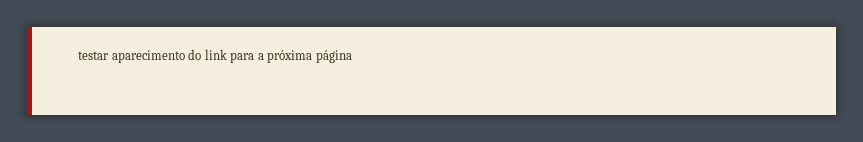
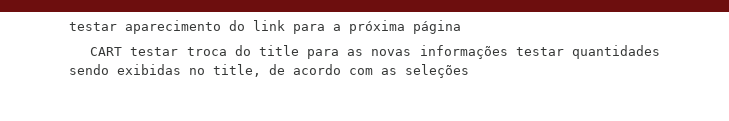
(352, 56) none -> [90,45,660,59] [69,64,469,78] // CART testar troca do title para as novas informações testar quantidades sendo exibidas no title, de acordo com as seleções

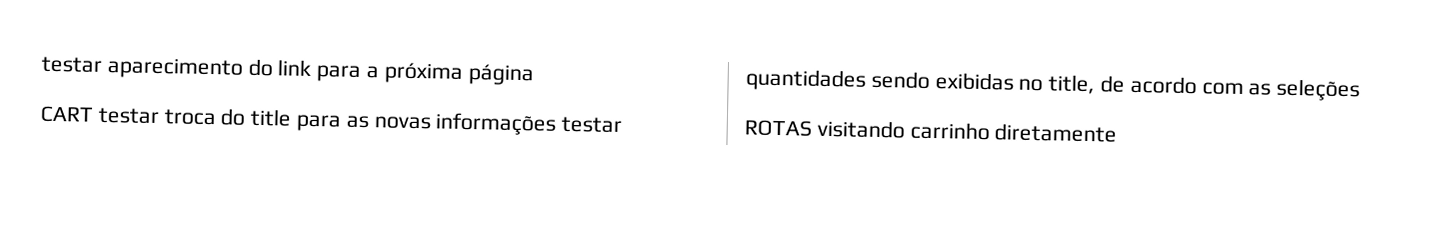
(469, 71) none -> [744,119,1118,143] // ROTAS visitando carrinho diretamente

